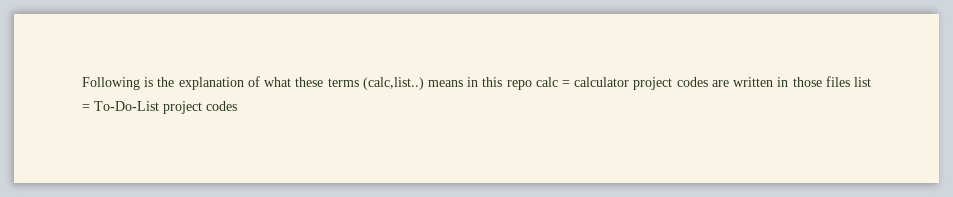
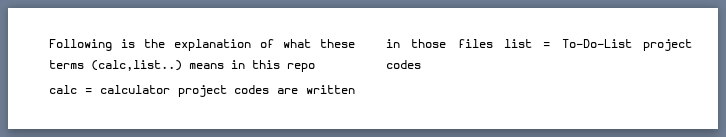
(532, 85) none -> (315, 67) //

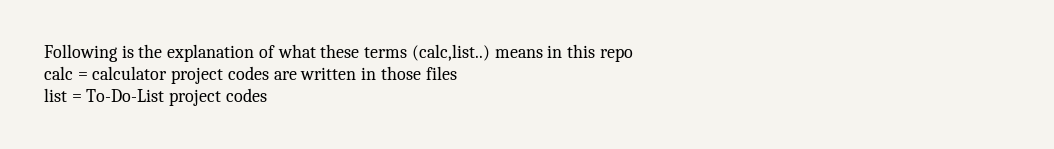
(493, 43) none -> (457, 73) //

